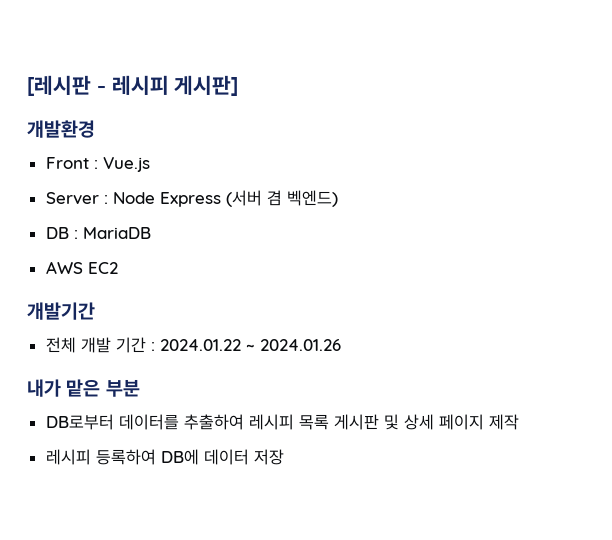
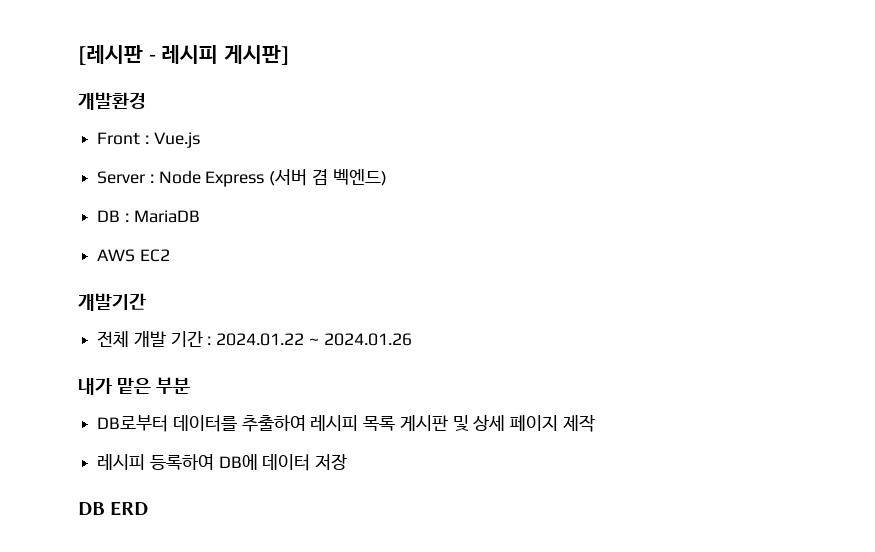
(284, 457) none -> [78,501,149,516] // DB ERD

